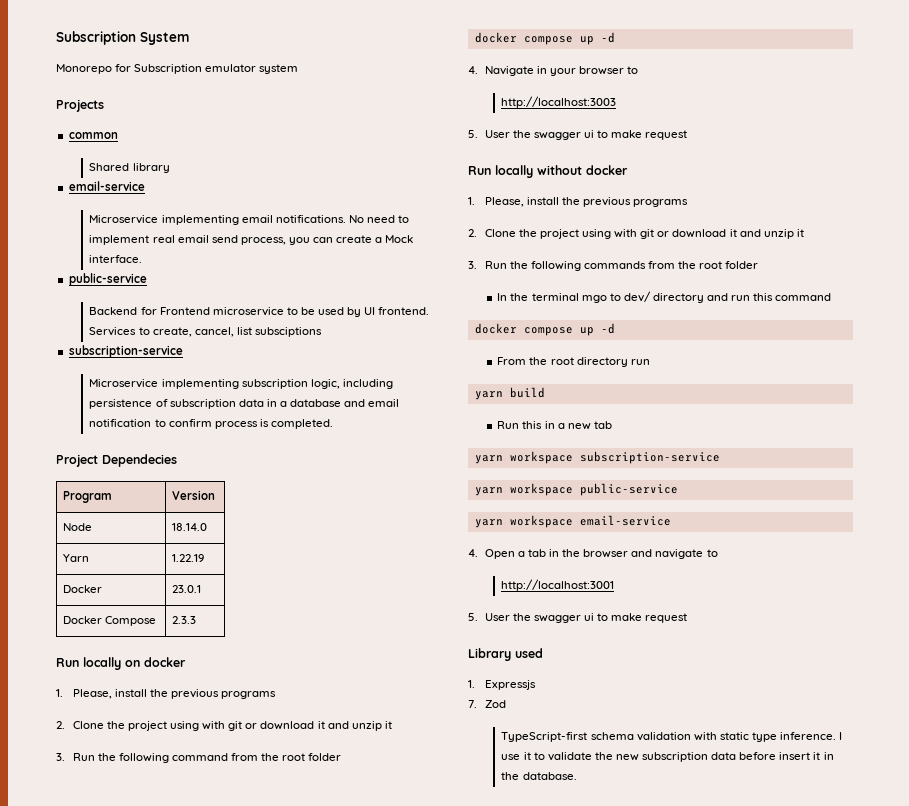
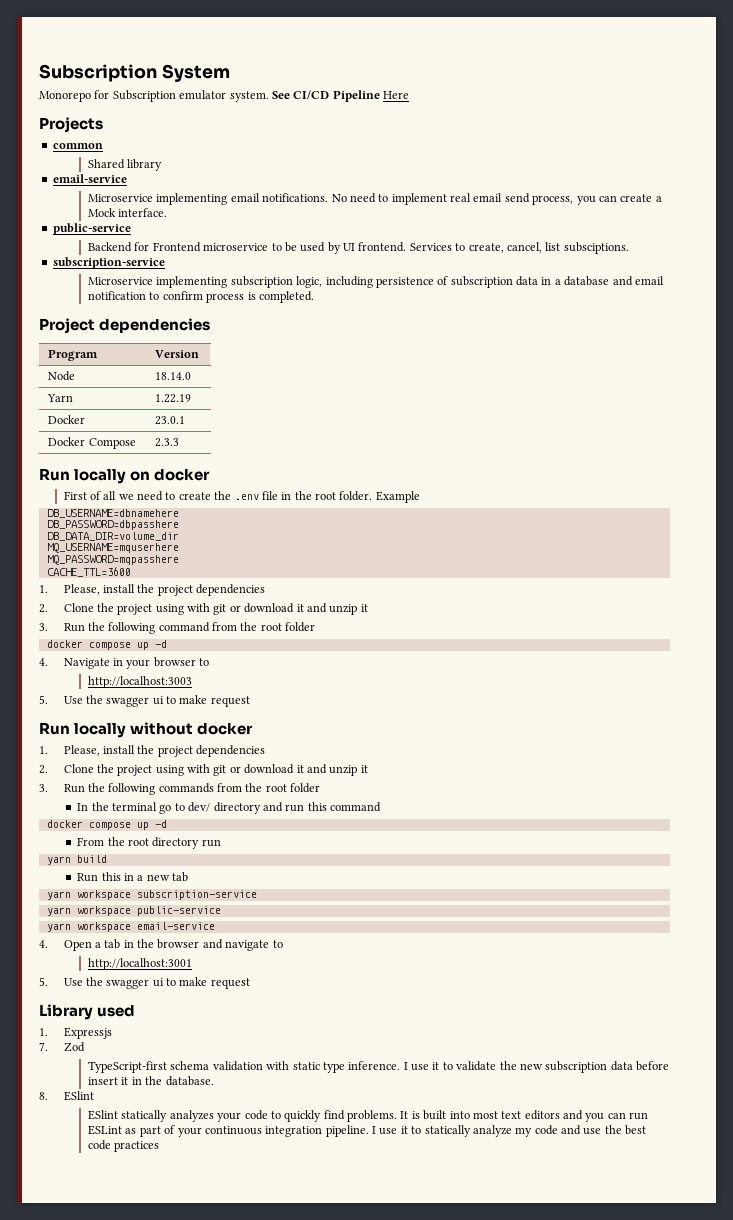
[259,64,299,74] system -> [229,90,409,102] system. See CI/CD Pipeline Here
[254,327,322,337] subsciptions -> [563,242,629,254] subsciptions.
[102,454,177,467] Dependecies -> [99,318,211,333] dependencies
[56,689,277,699] // 1. Please, install the previous programs -> [63,491,420,503] [46,509,179,518] [46,520,179,530] [46,532,179,541] [46,543,179,553] [46,555,179,565] [46,567,131,577] [39,584,266,596] // First of all we need to create the .env file in the root folder. Example // DB_USERNAME=dbnamehere // DB_PASSWORD=dbpasshere // DB_DATA_DIR=volume_dir // MQ_USERNAME=mquserhere // MQ_PASSWORD=mqpasshere // CACHE_TTL=3600 // 1. Please, install the project dependencies
[484,130,510,138] User -> [63,696,83,704] Use
[583,197,689,207] previous programs -> [157,745,266,757] project dependencies
[581,295,607,303] mgo -> [159,804,172,814] go
[484,613,510,621] User -> [63,978,83,986] Use
(577, 776) none -> [39,1091,94,1101] [88,1110,649,1122] [88,1125,647,1137] [88,1140,160,1152] // 8. ESlint // ESlint statically analyzes your code to quickly find problems. It is built into most text editors and you can run ESLint as part of your continuous integration pipeline. I use it to statically analyze my code and use the best code practices

